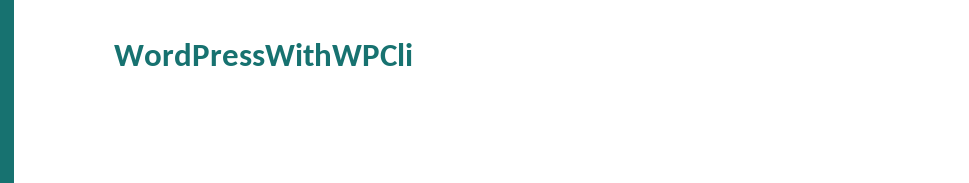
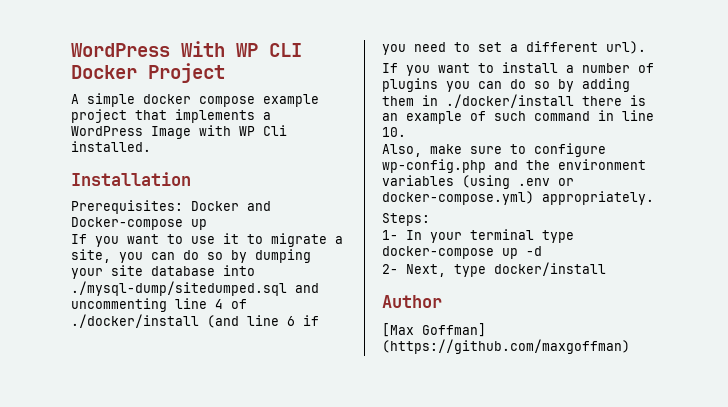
[114,43,413,66] WordPressWithWPCli -> [71,41,302,57] [71,63,225,83] [71,93,319,107] [71,109,271,123] [71,125,287,139] [71,141,151,152] [71,172,191,186] [71,200,271,214] [71,217,207,230] [71,233,343,247] [71,249,311,263] [71,265,255,279] [71,281,319,296] [71,298,247,312] [71,314,319,328] [382,41,646,55] [382,62,654,76] [382,78,630,92] [382,94,646,108] [382,110,654,124] [382,127,406,137] [382,143,606,157] [382,159,646,173] [382,175,574,189] [382,191,654,205] [382,213,430,226] [382,229,574,243] [382,246,542,259] [382,262,606,277] [382,295,442,308] [382,323,486,337] [382,339,630,354] WordPress With WP CLI Docker Project // A simple docker compose example project that implements a WordPress Image with WP Cli installed. // Installation // Prerequisites: Docker and Docker-compose up // If you want to use it to migrate a site, you can do so by dumping your site database into ./mysql-dump/sitedumped.sql and uncommenting line 4 of ./docker/install (and line 6 if you need to set a different url). // If you want to install a number of plugins you can do so by adding them in ./docker/install there is an example of such command in line 10. // Also, make sure to configure wp-config.php and the environment variables (using .env or docker-compose.yml) appropriately. // Steps: // 1- In your terminal type docker-compose up -d // 2- Next, type docker/install // Author // [Max Goffman] (https://github.com/maxgoffman)

